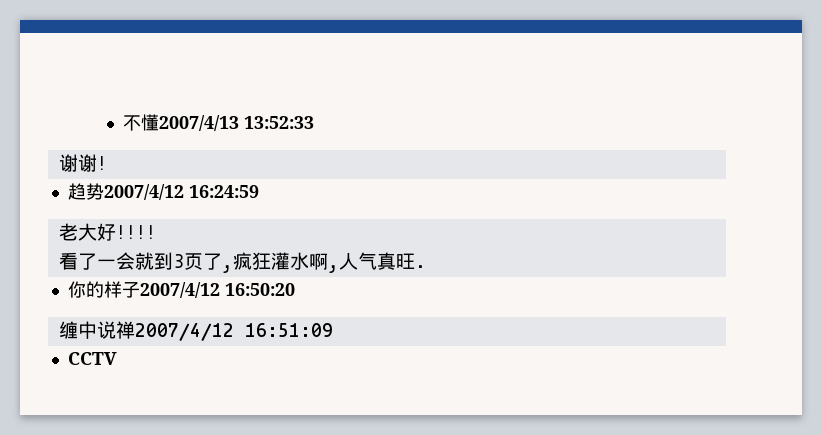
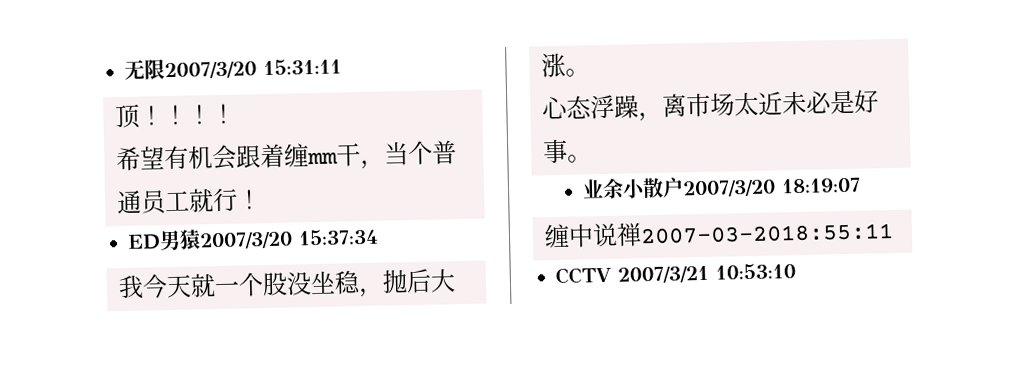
[123,114,315,131] [58,154,107,172] [67,183,259,200] [58,223,156,241] [58,252,426,273] [67,281,295,298] 不懂2007/4/13 13:52:33 // 谢谢! // 趋势2007/4/12 16:24:59 // 老大好!!!! // 看了一会就到3页了,疯狂灌水啊,人气真旺. // 你的样子2007/4/12 16:50:20 -> [124,58,342,80] [115,103,236,130] [116,140,457,172] [116,187,262,215] [127,228,379,252] [118,268,456,300] [541,52,590,78] [542,89,879,122] [542,138,592,164] [581,177,861,200] 无限2007/3/20 15:31:11 // 顶！！！！ // 希望有机会跟着缠mm干，当个普通员工就行！ // ED男猿2007/3/20 15:37:34 // 我今天就一个股没坐稳，抛后大涨。 // 心态浮躁，离市场太近未必是好事。 // 业余小散户2007/3/20 18:19:07
[134,323,333,341] 2007/4/12 16:51:09 -> [640,223,894,245] 2007-03-2018:55:11
(117, 358) none -> [617,263,796,284] 2007/3/21 10:53:10

